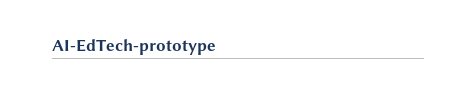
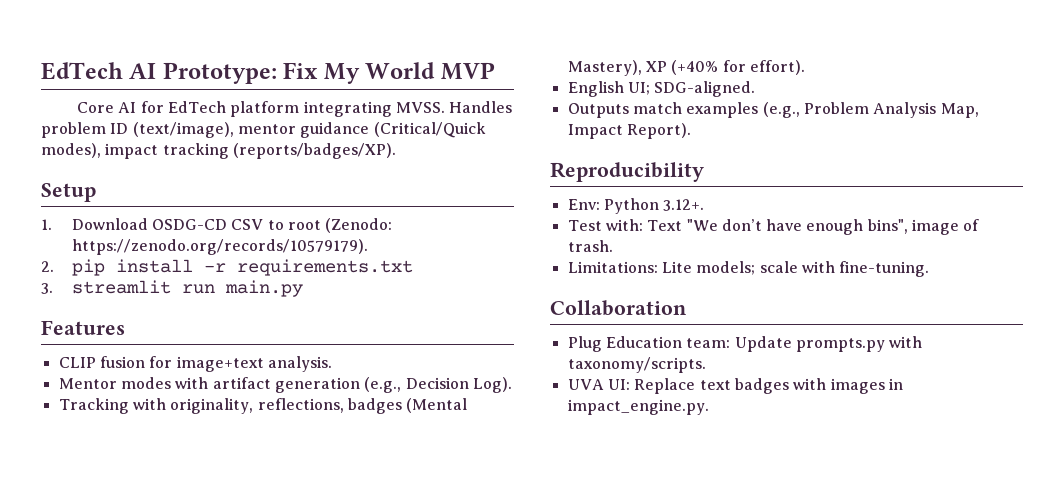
[52,39,216,55] AI-EdTech-prototype -> [41,62,495,84] [76,101,513,117] [41,122,486,138] [41,143,396,159] [41,183,96,202] [41,218,393,233] [71,239,368,255] [41,259,413,276] [41,280,303,297] [41,320,125,335] [58,356,332,372] [58,377,512,393] [58,398,468,414] [567,60,805,76] [567,81,756,97] [567,102,979,118] [567,123,691,139] [550,162,704,182] [567,198,705,214] [567,219,980,235] [567,240,613,252] [567,261,930,277] [550,300,687,316] [567,336,923,352] [567,357,706,373] [567,378,903,394] [567,399,709,415] EdTech AI Prototype: Fix My World MVP // Core AI for EdTech platform integrating MVSS. Handles problem ID (text/image), mentor guidance (Critical/Quick modes), impact tracking (reports/badges/XP). // Setup // 1. Download OSDG-CD CSV to root (Zenodo: https://zenodo.org/records/10579179). // 2. pip install -r requirements.txt // 3. streamlit run main.py // Features // CLIP fusion for image+text analysis. // Mentor modes with artifact generation (e.g., Decision Log). // Tracking with originality, reflections, badges (Mental Mastery), XP (+40% for effort). // English UI; SDG-aligned. // Outputs match examples (e.g., Problem Analysis Map, Impact Report). // Reproducibility // Env: Python 3.12+. // Test with: Text "We don’t have enough bins", image of trash. // Limitations: Lite models; scale with fine-tuning. // Collaboration // Plug Education team: Update prompts.py with taxonomy/scripts. // UVA UI: Replace text badges with images in impact_engine.py.

